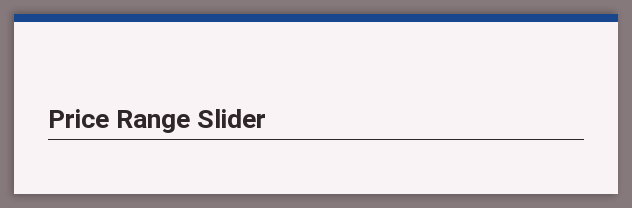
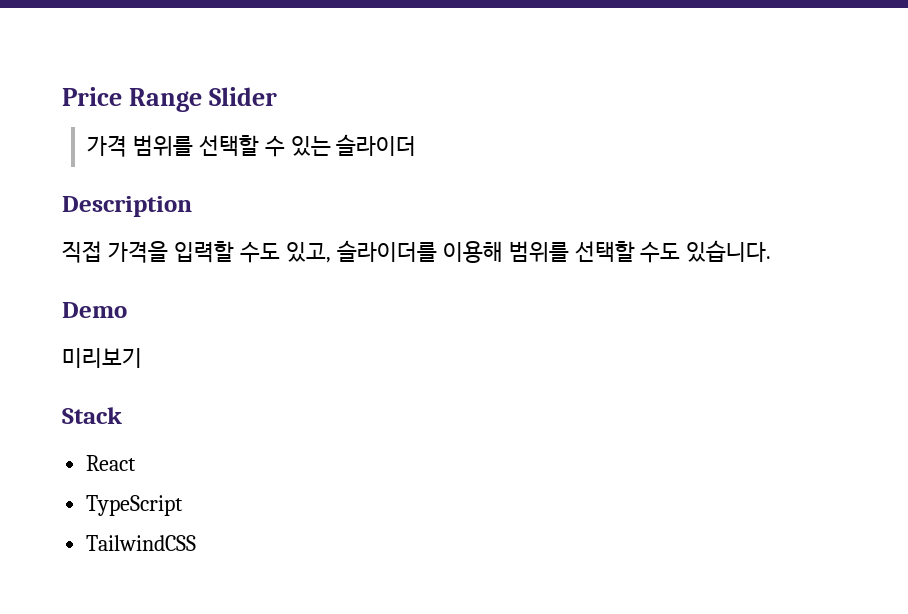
(267, 118) none -> [86,134,417,157] [62,196,192,217] [62,240,772,263] [62,302,127,318] [62,348,142,368] [62,407,122,424] [86,455,137,471] [86,495,184,516] [86,535,197,551] // 가격 범위를 선택할 수 있는 슬라이더 // Description // 직접 가격을 입력할 수도 있고, 슬라이더를 이용해 범위를 선택할 수도 있습니다. // Demo // 미리보기 // Stack // React // TypeScript // TailwindCSS

